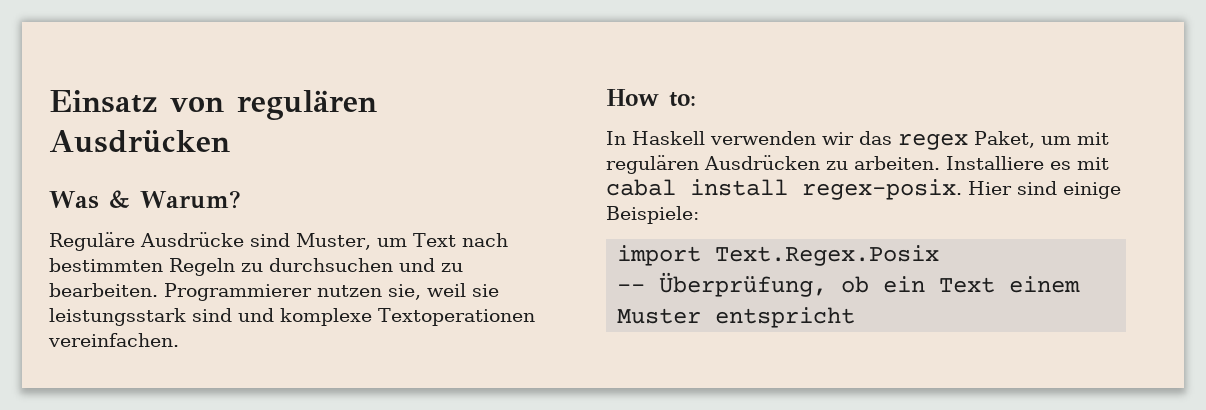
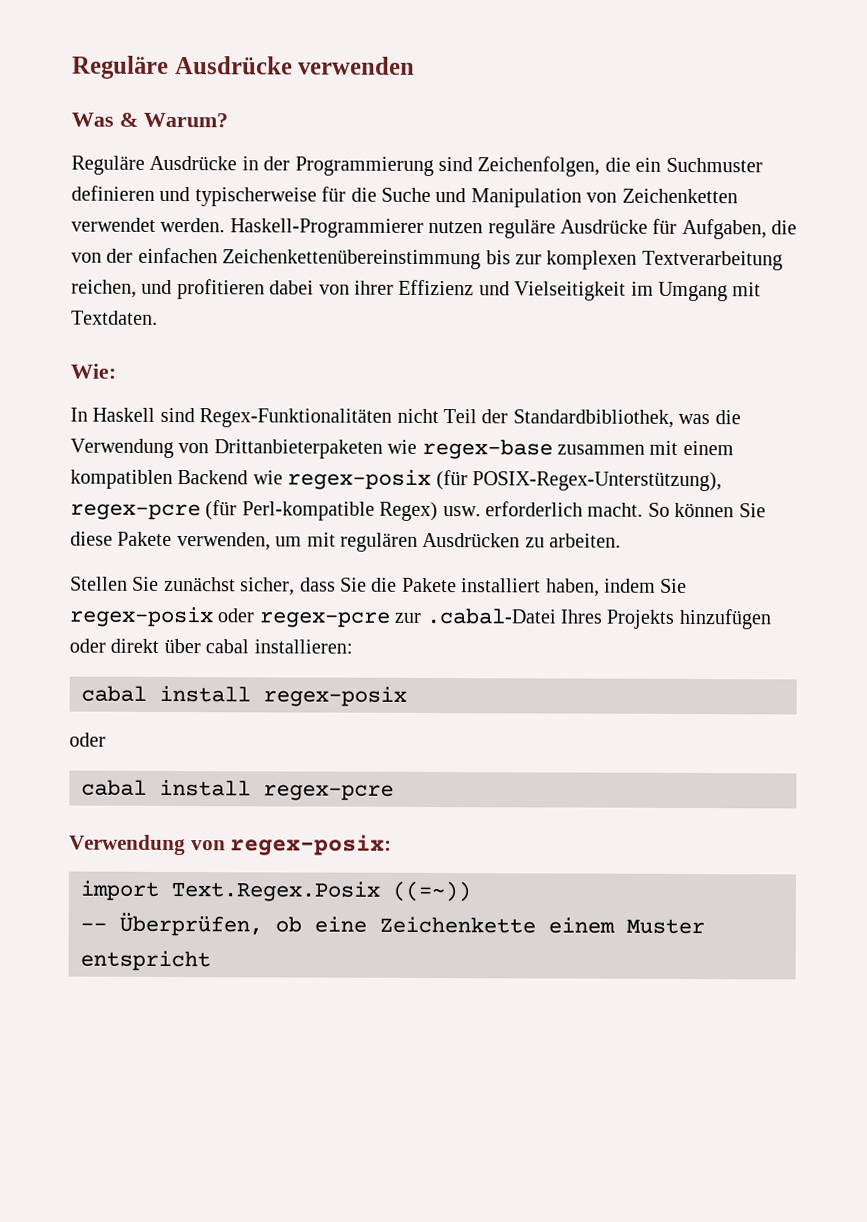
[49,90,377,120] [49,130,230,153] Einsatz von regulären Ausdrücken -> [72,55,416,79] Reguläre Ausdrücke verwenden
[250,233,508,250] [49,258,463,276] [49,283,499,301] [49,308,535,326] [48,333,179,347] [606,89,696,107] [606,131,1035,150] sind Muster, um Text nach bestimmten Regeln zu durchsuchen und zu bearbeiten. Programmierer nutzen sie, weil sie leistungsstark sind und komplexe Textoperationen vereinfachen. // How to: // In Haskell verwenden wir das regex Paket, -> [241,156,763,177] [71,185,738,208] [71,217,798,240] [71,247,783,271] [71,279,762,302] [71,310,158,325] [70,363,116,379] [70,407,741,428] [70,438,734,460] [70,469,722,492] [70,500,766,522] [70,531,271,551] in der Programmierung sind Zeichenfolgen, die ein Suchmuster definieren und typischerweise für die Suche und Manipulation von Zeichenketten verwendet werden. Haskell-Programmierer nutzen reguläre Ausdrücke für Aufgaben, die von der einfachen Zeichenkettenübereinstimmung bis zur komplexen Textverarbeitung reichen, und profitieren dabei von ihrer Effizienz und Vielseitigkeit im Umgang mit Textdaten. // Wie: // In Haskell sind Regex-Funktionalitäten nicht Teil der Standardbibliothek, was die Verwendung von Drittanbieterpaketen wie regex-base zusammen mit einem kompatiblen Backend wie regex-posix (für POSIX-Regex-Unterstützung), regex-pcre (für Perl-kompatible Regex) usw. erforderlich macht. So können Sie diese Pakete verwenden,
[946,156,1109,170] [606,179,1121,200] [606,206,699,224] Installiere es mit cabal install regex-posix. Hier sind einige Beispiele: -> [70,576,688,597] [69,606,772,630] [69,638,353,654] [81,685,407,707] [69,732,106,747] [81,779,394,801] [69,834,393,856] // Stellen Sie zunächst sicher, dass Sie die Pakete installiert haben, indem Sie regex-posix oder regex-pcre zur .cabal-Datei Ihres Projekts hinzufügen oder direkt über cabal installieren: // cabal install regex-posix // oder // cabal install regex-pcre // Verwendung von regex-posix:
(940, 255) none -> [392,880,471,902] ((=~))
[659,272,996,297] Überprüfung, ob ein Text -> [119,912,536,937] Überprüfen, ob eine Zeichenkette

